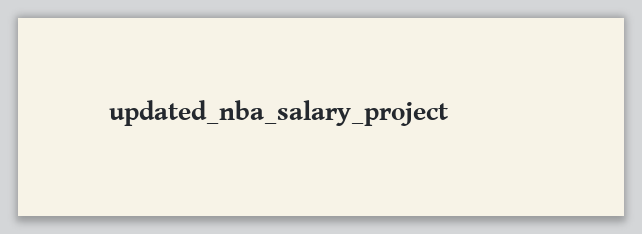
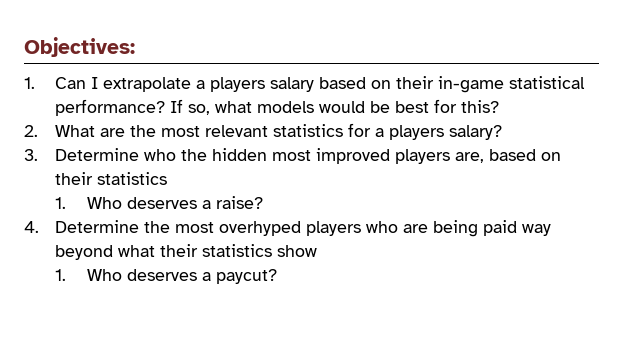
[109,100,448,126] updated_nba_salary_project -> [24,37,135,57] [24,76,586,93] [55,99,500,116] [24,123,503,140] [24,148,562,164] [55,172,168,185] [55,196,263,209] [24,220,552,237] [55,244,318,260] [55,269,277,284] Objectives: // 1. Can I extrapolate a players salary based on their in-game statistical performance? If so, what models would be best for this? // 2. What are the most relevant statistics for a players salary? // 3. Determine who the hidden most improved players are, based on their statistics // 1. Who deserves a raise? // 4. Determine the most overhyped players who are being paid way beyond what their statistics show // 1. Who deserves a paycut?

